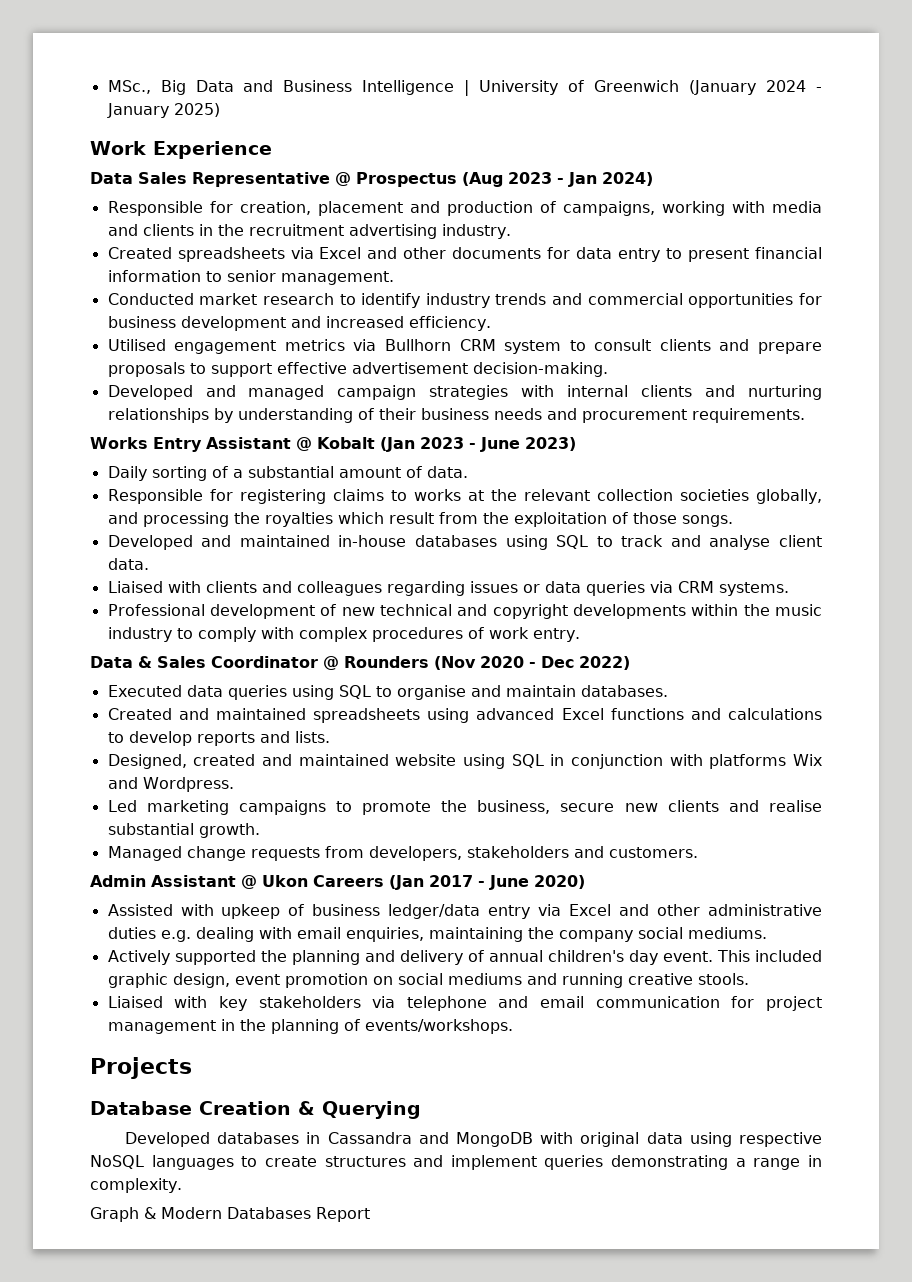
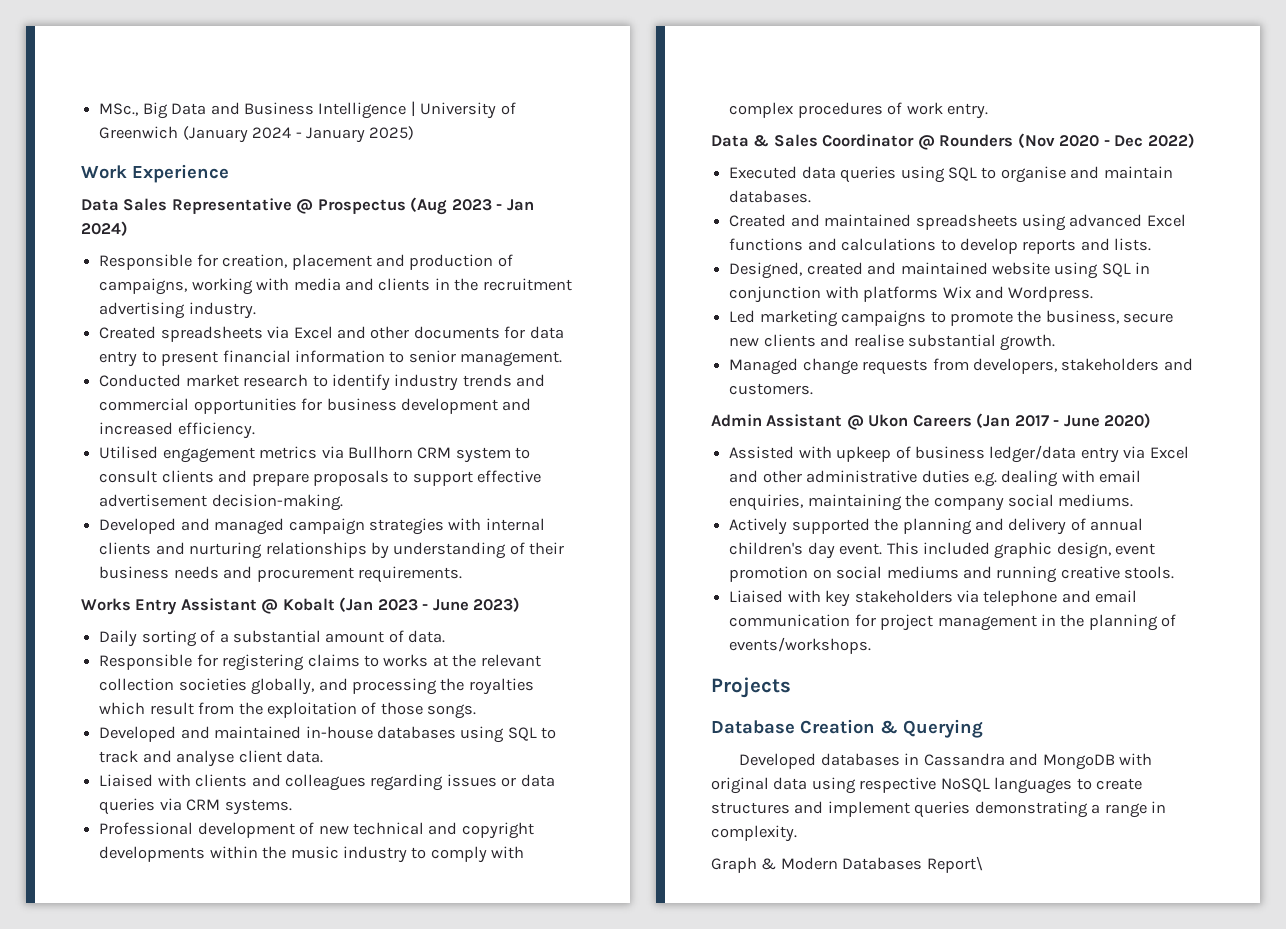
[316,1207,370,1222] Report -> [926,856,983,873] Report\

